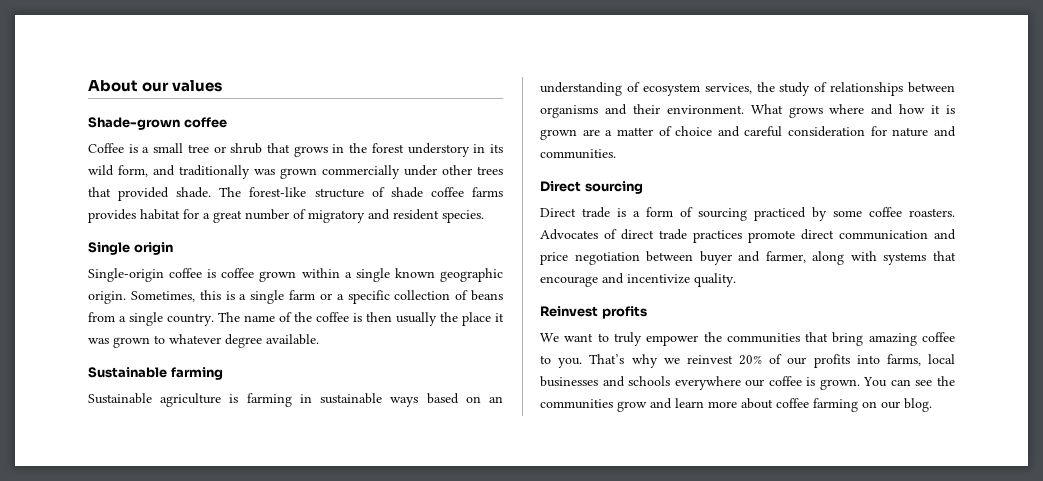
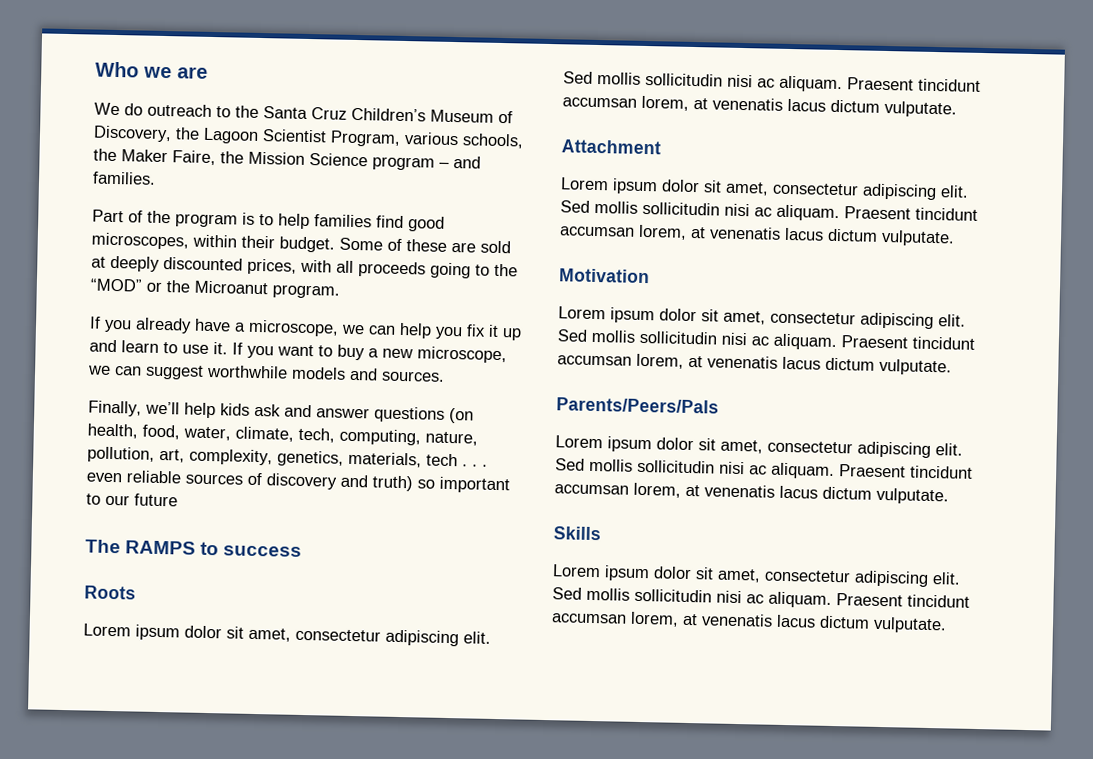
[88,80,223,92] [88,117,227,130] [88,143,504,157] [88,165,503,179] [88,187,503,201] [88,209,484,223] [88,242,173,255] [88,268,503,282] [88,290,503,304] [88,312,504,326] [88,334,319,348] [88,367,223,380] [88,393,504,407] [540,82,955,96] [540,104,955,118] [540,126,956,140] [540,149,616,159] [540,181,643,194] [540,207,955,221] [540,229,956,243] [540,251,956,265] [540,273,736,287] [540,306,647,319] [540,332,955,346] [540,354,955,368] [540,376,955,390] [540,398,932,412] About our values // Shade-grown coffee // Coffee is a small tree or shrub that grows in the forest understory in its wild form, and traditionally was grown commercially under other trees that provided shade. The forest-like structure of shade coffee farms provides habitat for a great number of migratory and resident species. // Single origin // Single-origin coffee is coffee grown within a single known geographic origin. Sometimes, this is a single farm or a specific collection of beans from a single country. The name of the coffee is then usually the place it was grown to whatever degree available. // Sustainable farming // Sustainable agriculture is farming in sustainable ways based on an understanding of ecosystem services, the study of relationships between organisms and their environment. What grows where and how it is grown are a matter of choice and careful consideration for nature and communities. // Direct sourcing // Direct trade is a form of sourcing practiced by some coffee roasters. Advocates of direct trade practices promote direct communication and price negotiation between buyer and farmer, along with systems that encourage and incentivize quality. // Reinvest profits // We want to truly empower the communities that bring amazing coffee to you. That’s why we reinvest 20% of our profits into farms, local businesses and schools everywhere our coffee is grown. You can see the communities grow and learn more about coffee farming on our blog. -> [95,61,208,79] [94,102,513,124] [93,125,524,149] [93,148,481,171] [92,171,156,185] [92,209,445,232] [91,232,511,254] [91,255,518,279] [90,278,340,299] [89,316,522,341] [89,339,507,364] [88,364,445,382] [88,400,474,424] [87,423,478,446] [87,446,488,468] [86,470,510,494] [86,493,178,507] [85,539,303,557] [84,585,136,600] [83,623,491,647] [563,71,981,93] [562,95,957,118] [561,139,661,155] [560,177,969,201] [560,200,978,222] [559,224,955,247] [559,268,650,284] [558,306,966,330] [557,329,975,351] [557,353,952,376] [556,397,719,414] [555,435,963,458] [555,458,973,479] [554,482,949,505] [553,526,601,541] [552,564,961,587] [552,587,970,608] [551,611,947,634] Who we are // We do outreach to the Santa Cruz Children’s Museum of Discovery, the Lagoon Scientist Program, various schools, the Maker Faire, the Mission Science program – and families. // Part of the program is to help families find good microscopes, within their budget. Some of these are sold at deeply discounted prices, with all proceeds going to the “MOD” or the Microanut program. // If you already have a microscope, we can help you fix it up and learn to use it. If you want to buy a new microscope, we can suggest worthwhile models and sources. // Finally, we’ll help kids ask and answer questions (on health, food, water, climate, tech, computing, nature, pollution, art, complexity, genetics, materials, tech . . . even reliable sources of discovery and truth) so important to our future // The RAMPS to success // Roots // Lorem ipsum dolor sit amet, consectetur adipiscing elit. Sed mollis sollicitudin nisi ac aliquam. Praesent tincidunt accumsan lorem, at venenatis lacus dictum vulputate. // Attachment // Lorem ipsum dolor sit amet, consectetur adipiscing elit. Sed mollis sollicitudin nisi ac aliquam. Praesent tincidunt accumsan lorem, at venenatis lacus dictum vulputate. // Motivation // Lorem ipsum dolor sit amet, consectetur adipiscing elit. Sed mollis sollicitudin nisi ac aliquam. Praesent tincidunt accumsan lorem, at venenatis lacus dictum vulputate. // Parents/Peers/Pals // Lorem ipsum dolor sit amet, consectetur adipiscing elit. Sed mollis sollicitudin nisi ac aliquam. Praesent tincidunt accumsan lorem, at venenatis lacus dictum vulputate. // Skills // Lorem ipsum dolor sit amet, consectetur adipiscing elit. Sed mollis sollicitudin nisi ac aliquam. Praesent tincidunt accumsan lorem, at venenatis lacus dictum vulputate.

